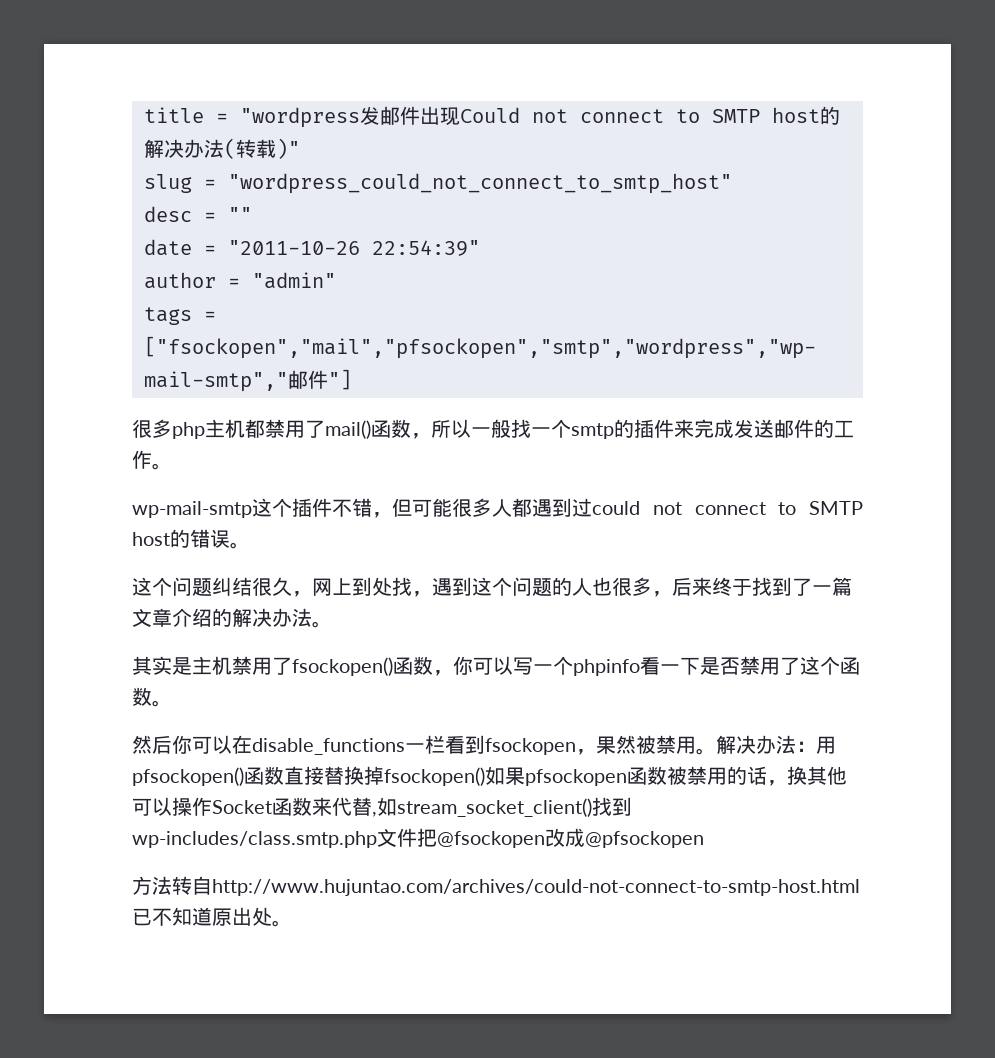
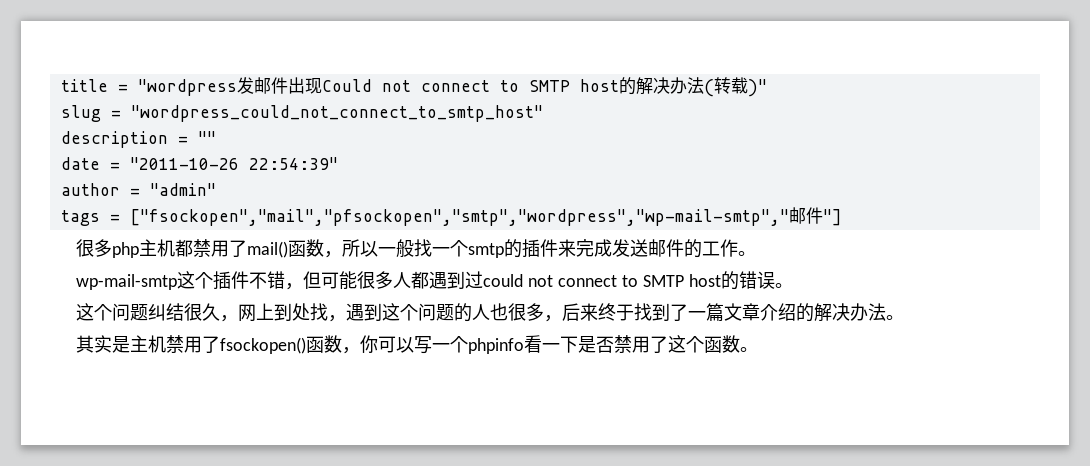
[143,206,192,222] desc -> [60,131,168,148] description
[132,735,836,755] [132,766,847,786] [132,797,632,817] [132,828,704,848] [132,876,860,896] [132,907,292,927] // 然后你可以在disable_functions一栏看到fsockopen，果然被禁用。解决办法：用pfsockopen()函数直接替换掉fsockopen()如果pfsockopen函数被禁用的话，换其他可以操作Socket函数来代替,如stream_socket_client()找到wp-includes/class.smtp.php文件把@fsockopen改成@pfsockopen // 方法转自http://www.hujuntao.com/archives/could-not-connect-to-smtp-host.html已不知道原出处。 -> (759, 349) none

